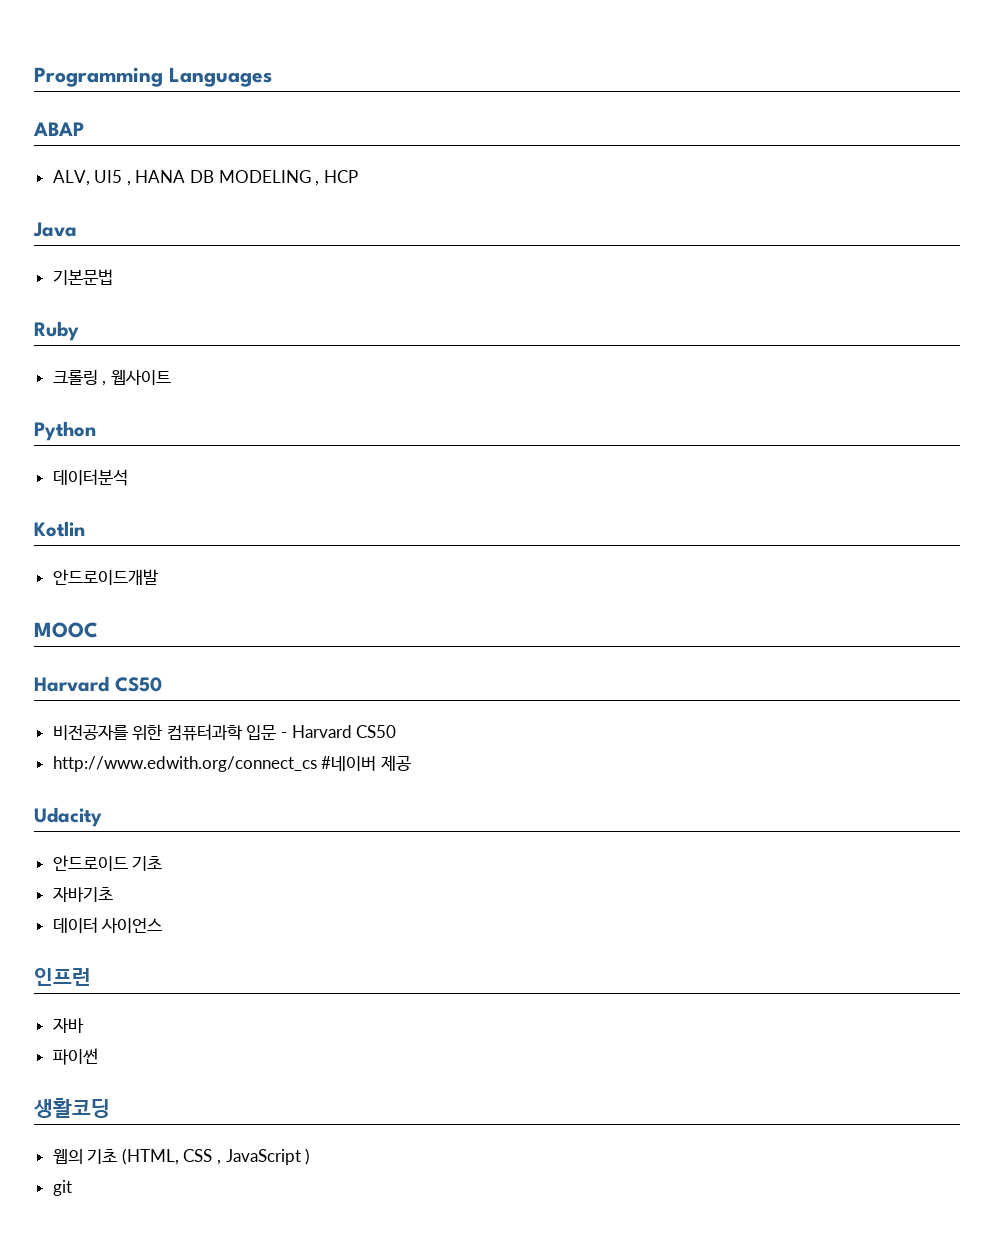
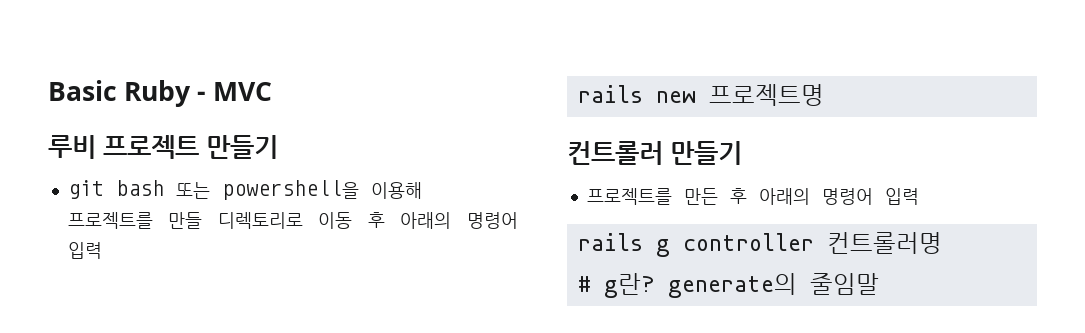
[34,67,272,87] [33,122,84,136] [52,170,358,186] [33,222,77,237] [52,269,113,285] [34,321,79,341] [52,369,171,386] [34,421,96,441] [52,469,128,486] [34,521,85,537] [52,569,158,585] [34,622,98,638] [34,676,162,692] [52,724,397,741] [52,755,411,772] [34,807,102,827] [52,855,163,871] [52,887,113,902] [52,917,163,933] [34,968,91,986] [52,1018,84,1033] [52,1048,98,1065] [33,1098,110,1118] [52,1148,311,1165] [52,1180,72,1196] Programming Languages // ABAP // ALV, UI5 , HANA DB MODELING , HCP // Java // 기본문법 // Ruby // 크롤링 , 웹사이트 // Python // 데이터분석 // Kotlin // 안드로이드개발 // MOOC // Harvard CS50 // 비전공자를 위한 컴퓨터과학 입문 - Harvard CS50 // http://www.edwith.org/connect_cs #네이버 제공 // Udacity // 안드로이드 기초 // 자바기초 // 데이터 사이언스 // 인프런 // 자바 // 파이썬 // 생활코딩 // 웹의 기초 (HTML, CSS , JavaScript ) // git -> [48,80,273,107] [48,135,278,159] [67,180,422,200] [67,212,518,229] [67,242,102,259] [577,84,824,106] [567,141,742,165] [586,188,919,205] [577,232,942,257] [577,273,879,298] Basic Ruby - MVC // 루비 프로젝트 만들기 // git bash 또는 powershell을 이용해 프로젝트를 만들 디렉토리로 이동 후 아래의 명령어 입력 // rails new 프로젝트명 // 컨트롤러 만들기 // 프로젝트를 만든 후 아래의 명령어 입력 // rails g controller 컨트롤러명 // # g란? generate의 줄임말

